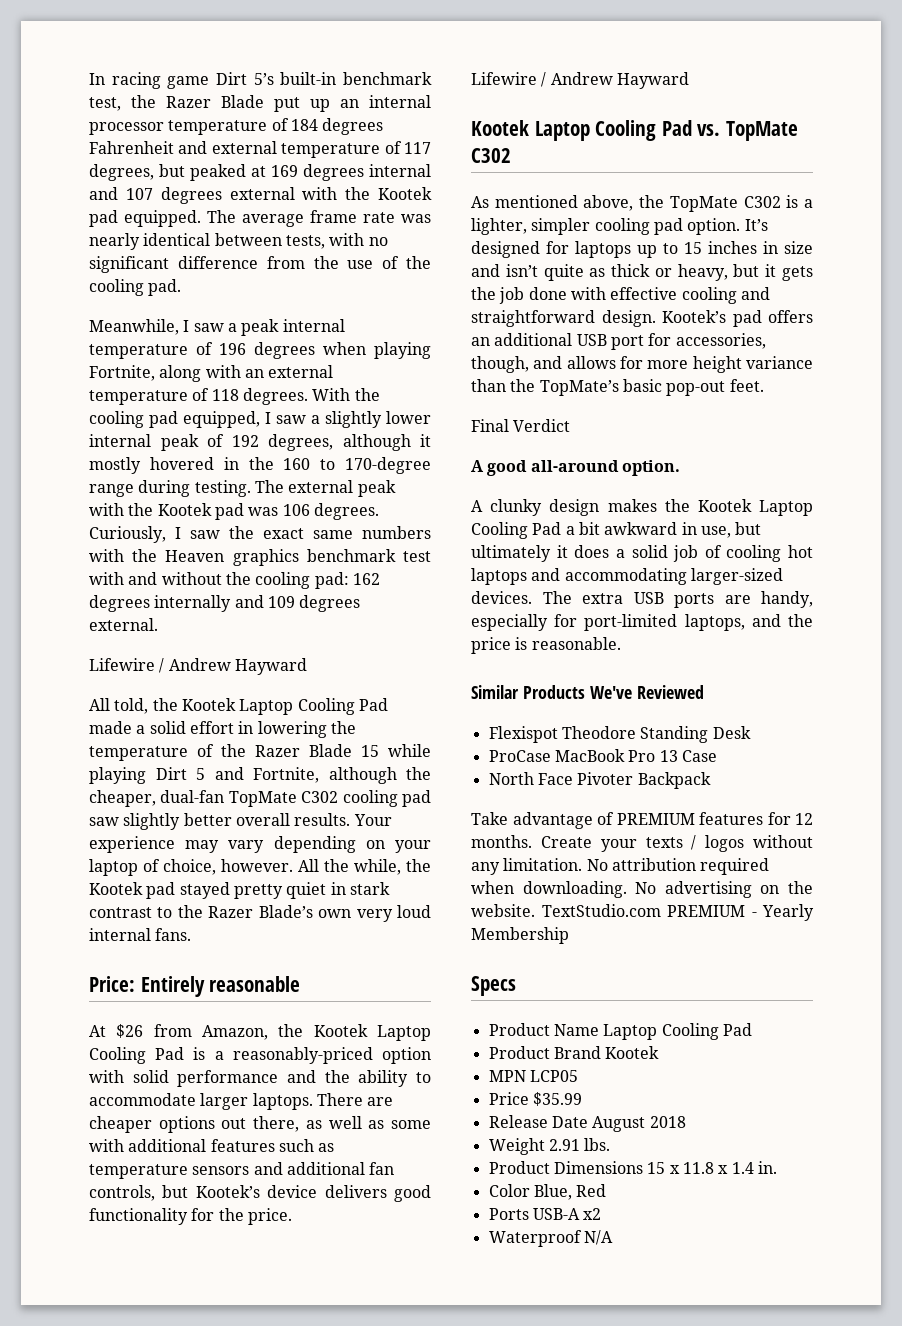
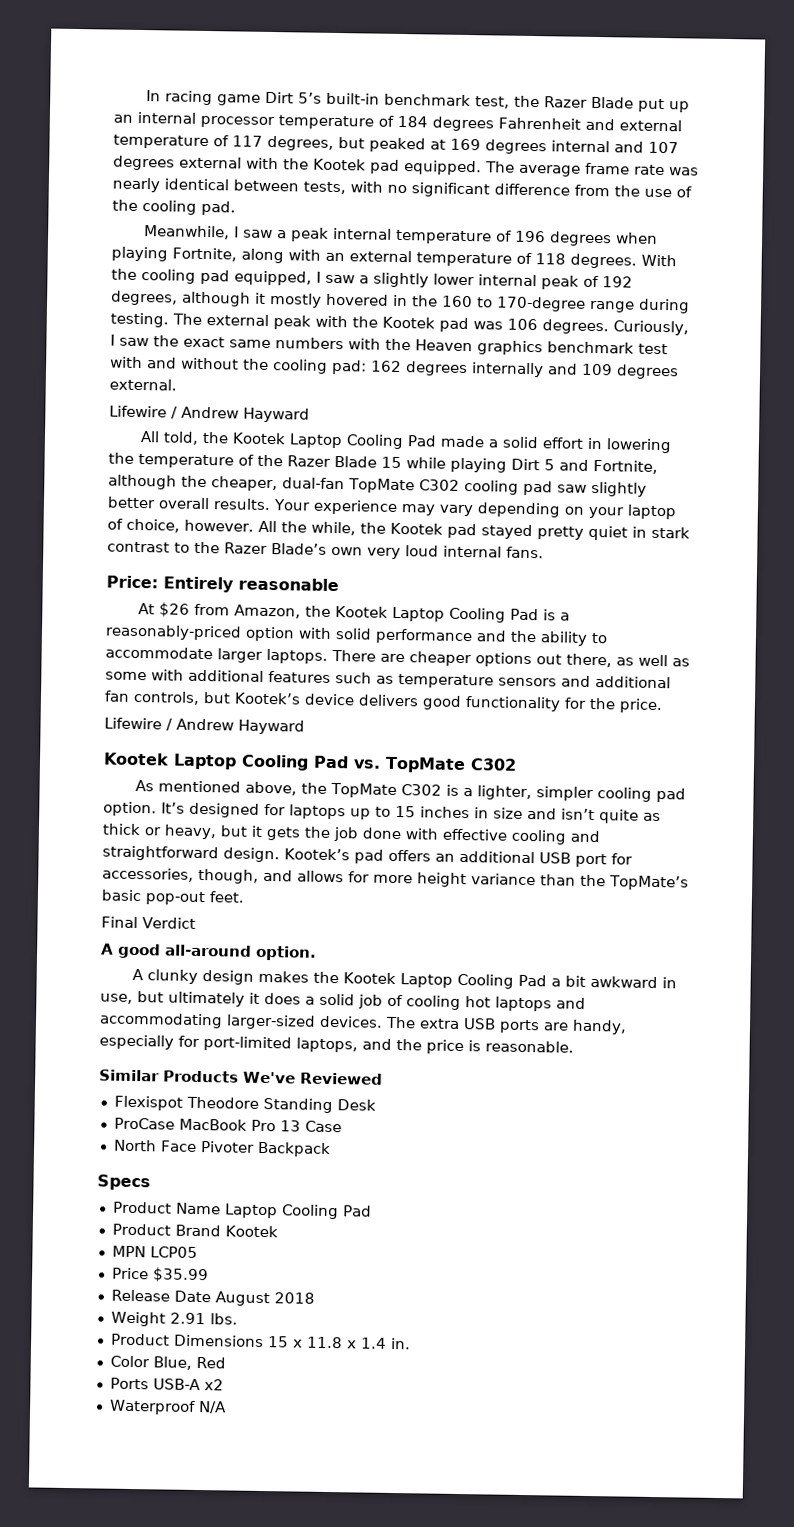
[471,812,813,829] [471,835,813,852] [471,858,770,875] [471,881,813,898] [471,904,814,921] [471,927,569,944] // Take advantage of PREMIUM features for 12 months. Create your texts / logos without any limitation. No attribution required when downloading. No advertising on the website. TextStudio.com PREMIUM - Yearly Membership -> (331, 1149) none

